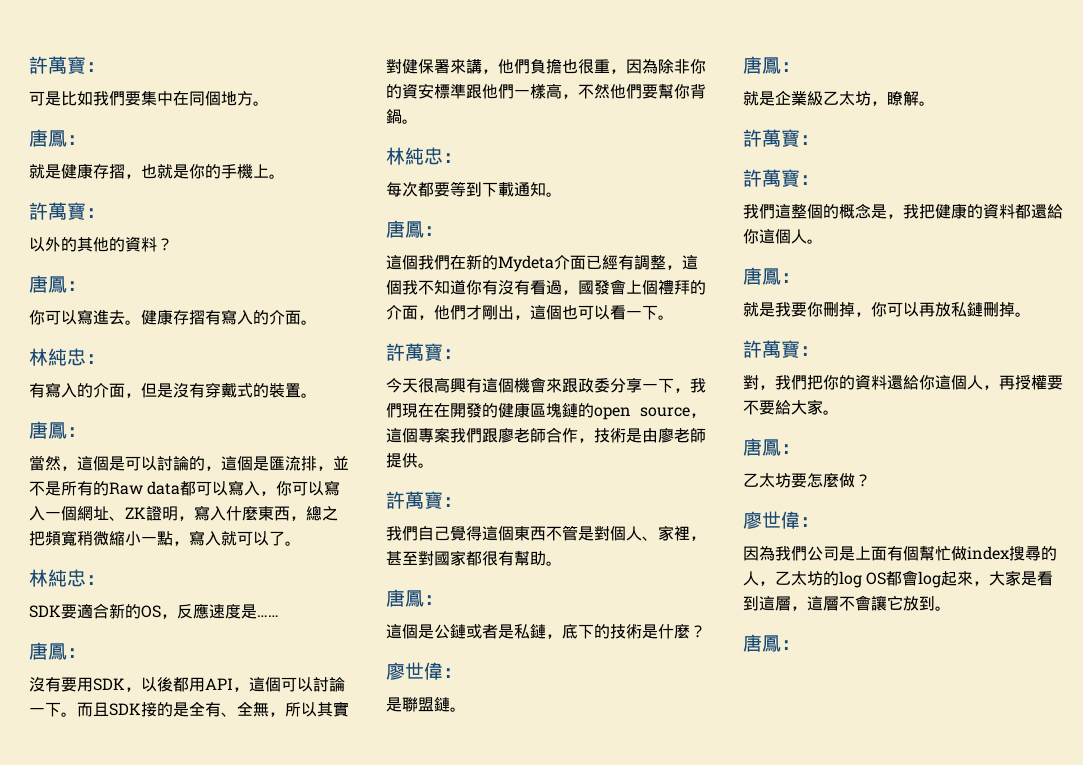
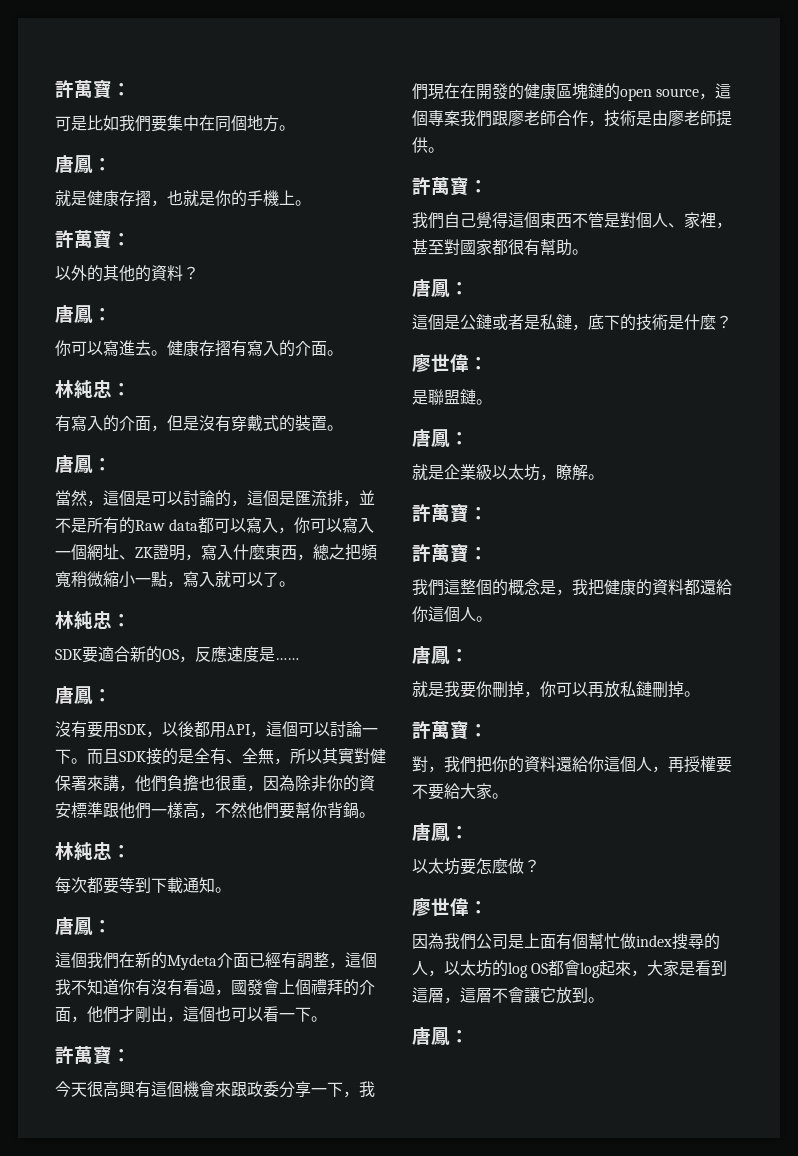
[823,91,839,105] 乙 -> [492,465,508,479] 以
[743,473,759,487] 乙 -> [412,859,428,873] 以
[775,571,791,585] 乙 -> [444,961,460,975] 以

